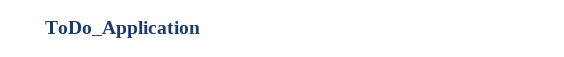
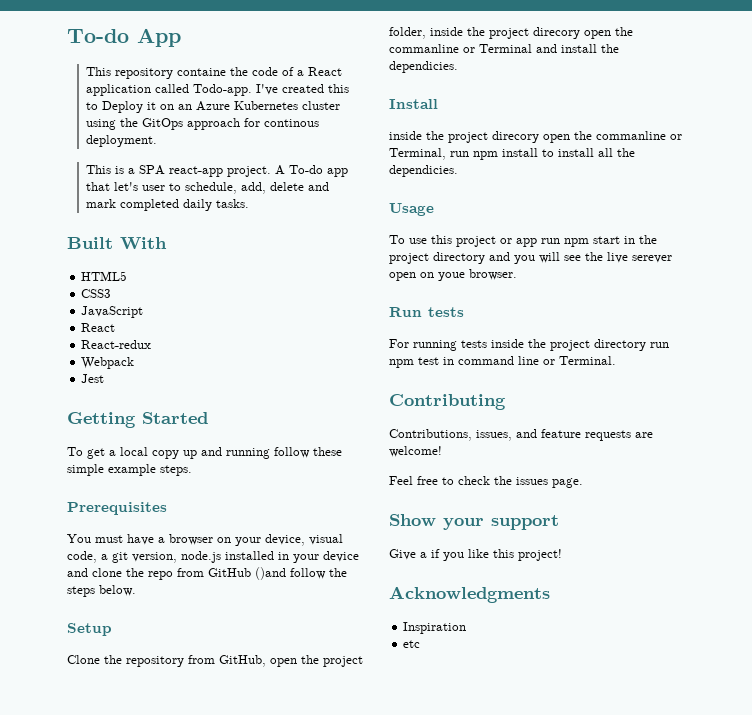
[45,21,200,38] ToDo_Application -> [67,28,181,47] [86,67,343,79] [86,84,350,96] [86,101,341,113] [86,118,320,130] [86,135,158,147] [86,165,349,177] [86,182,330,194] [86,199,250,211] [67,237,167,250] [81,271,128,281] [81,289,112,298] [81,306,144,318] [81,323,116,332] [81,340,152,349] [81,357,135,369] [81,374,105,383] [67,412,208,428] [67,447,342,459] [67,464,192,476] [67,502,167,515] [67,534,343,546] [67,551,359,563] [67,567,347,580] [67,585,136,597] [67,623,112,636] [67,655,363,667] [389,27,633,39] [389,44,619,53] [389,61,458,73] [389,99,438,109] [389,131,682,143] [389,148,635,160] [389,165,458,177] [389,203,434,216] [389,235,657,247] [389,252,672,264] [389,269,517,281] [389,307,464,317] [389,339,669,351] [389,356,616,368] [389,394,506,410] [389,429,653,441] [389,446,442,457] [389,476,583,488] [389,514,559,530] [389,549,562,561] [389,586,550,603] [403,622,467,634] [403,640,421,648] To-do App // This repository containe the code of a React application called Todo-app. I've created this to Deploy it on an Azure Kubernetes cluster using the GitOps approach for continous deployment. // This is a SPA react-app project. A To-do app that let's user to schedule, add, delete and mark completed daily tasks. // Built With // HTML5 // CSS3 // JavaScript // React // React-redux // Webpack // Jest // Getting Started // To get a local copy up and running follow these simple example steps. // Prerequisites // You must have a browser on your device, visual code, a git version, node.js installed in your device and clone the repo from GitHub ()and follow the steps below. // Setup // Clone the repository from GitHub, open the project folder, inside the project direcory open the commanline or Terminal and install the dependicies. // Install // inside the project direcory open the commanline or Terminal, run npm install to install all the dependicies. // Usage // To use this project or app run npm start in the project directory and you will see the live serever open on youe browser. // Run tests // For running tests inside the project directory run npm test in command line or Terminal. // Contributing // Contributions, issues, and feature requests are welcome! // Feel free to check the issues page. // Show your support // Give a if you like this project! // Acknowledgments // Inspiration // etc

